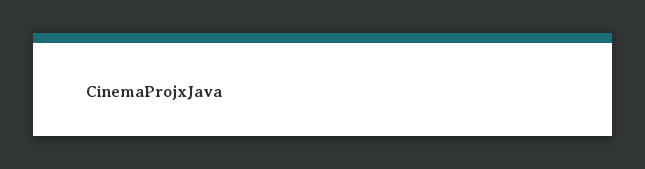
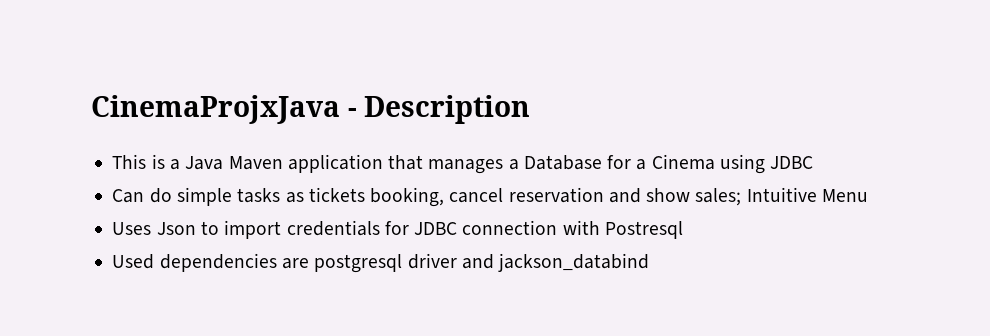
(223, 92) none -> [347,95,531,124] [112,154,814,174] [112,187,868,207] [112,220,683,239] [112,253,650,273] - Description // This is a Java Maven application that manages a Database for a Cinema using JDBC // Can do simple tasks as tickets booking, cancel reservation and show sales; Intuitive Menu // Uses Json to import credentials for JDBC connection with Postresql // Used dependencies are postgresql driver and jackson_databind

